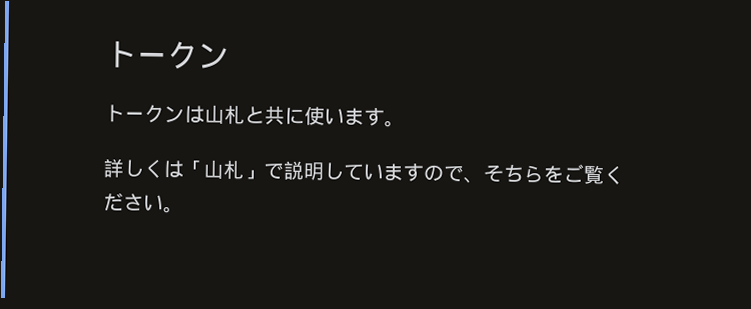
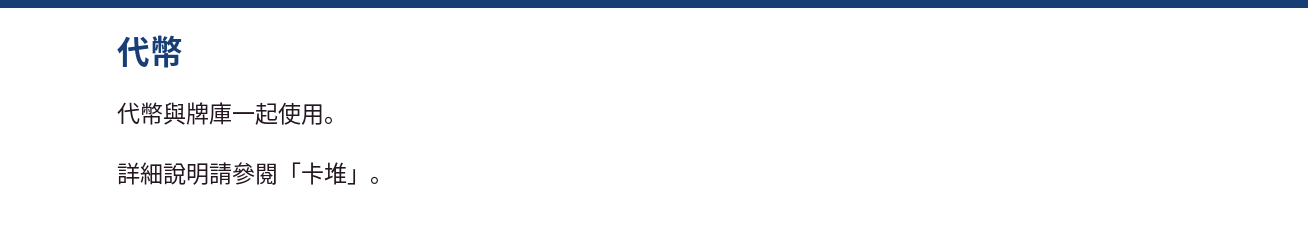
[105,40,230,70] [104,104,405,128] [103,158,624,185] [103,192,164,212] トークン // トークンは山札と共に使います。 // 詳しくは「山札」で説明していますので、そちらをご覧ください -> [117,35,183,68] [117,102,347,125] [117,162,370,185] 代幣 // 代幣與牌庫一起使用。 // 詳細說明請參閱「卡堆」

